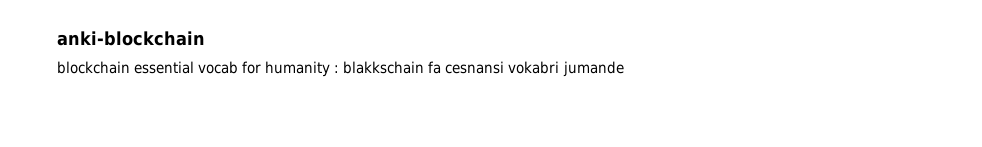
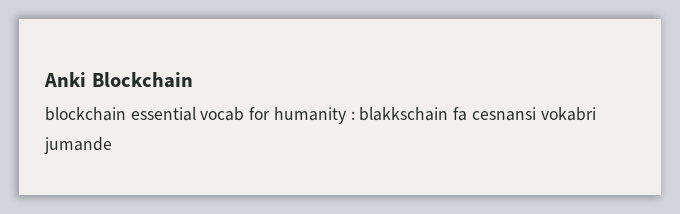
[57,31,205,46] anki-blockchain -> [44,72,193,88] Anki Blockchain

